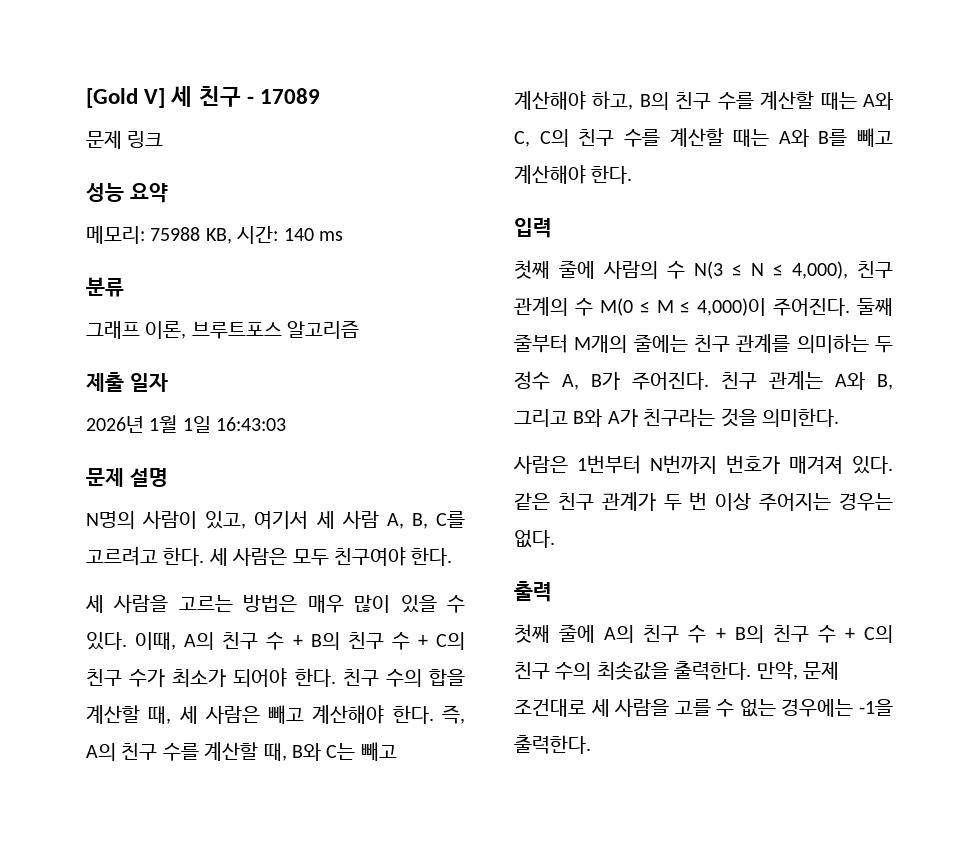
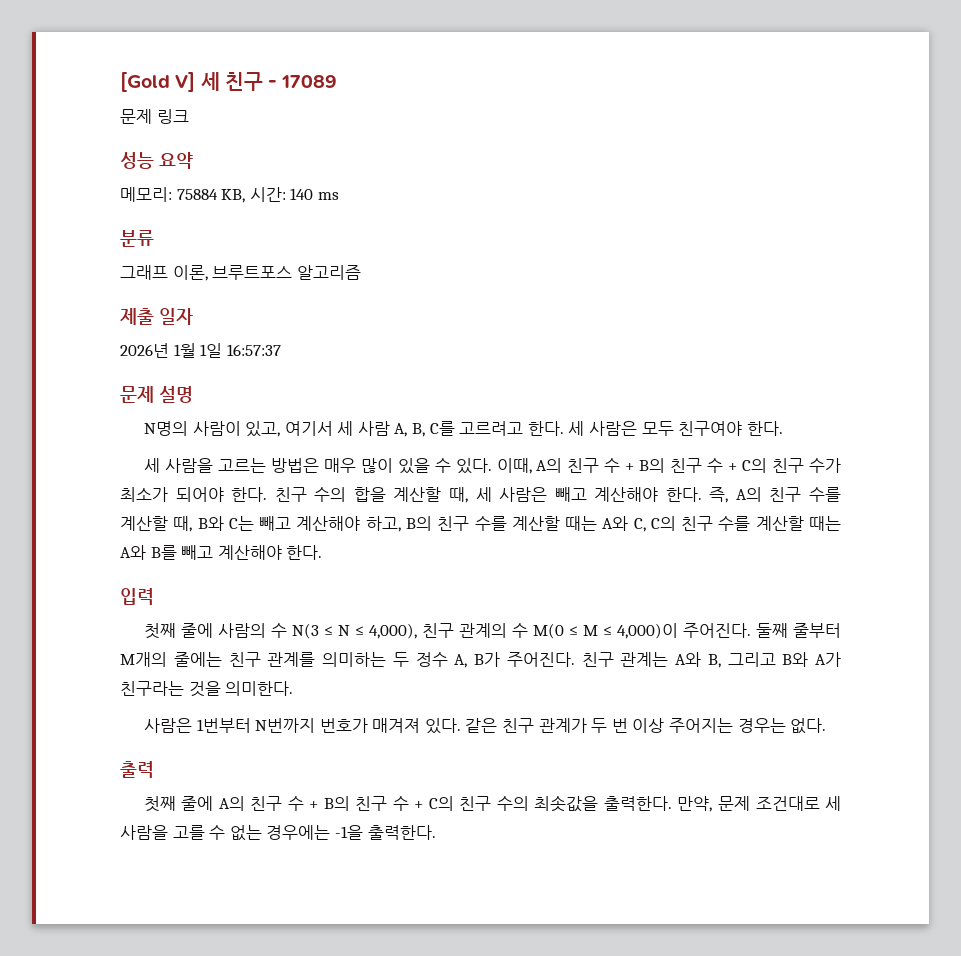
[150,227,201,241] 75988 -> [176,189,218,200] 75884
[216,417,287,431] 16:43:03 -> [226,344,281,356] 16:57:37

